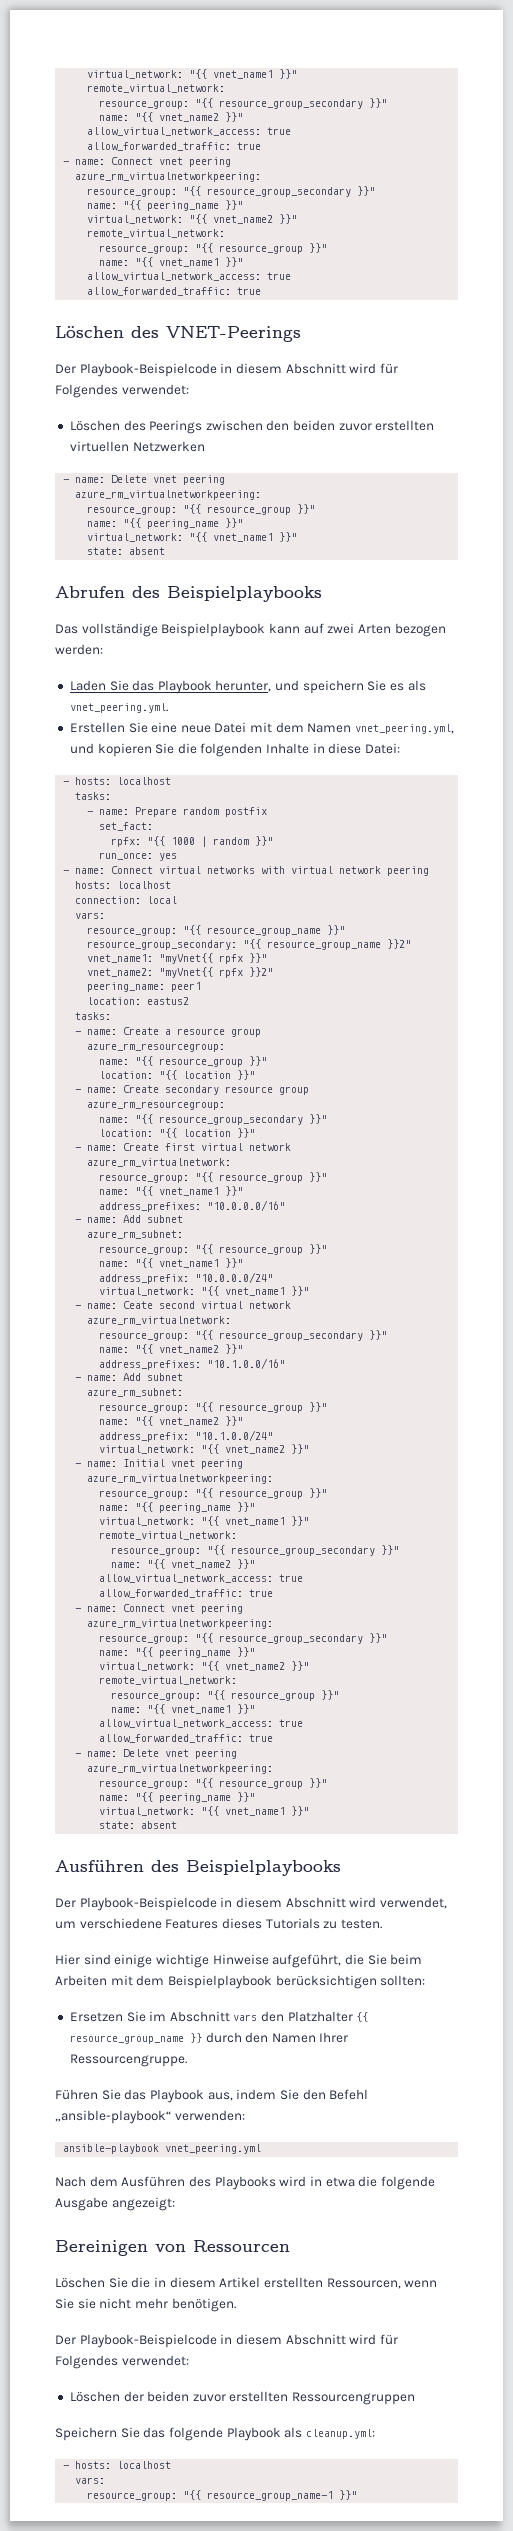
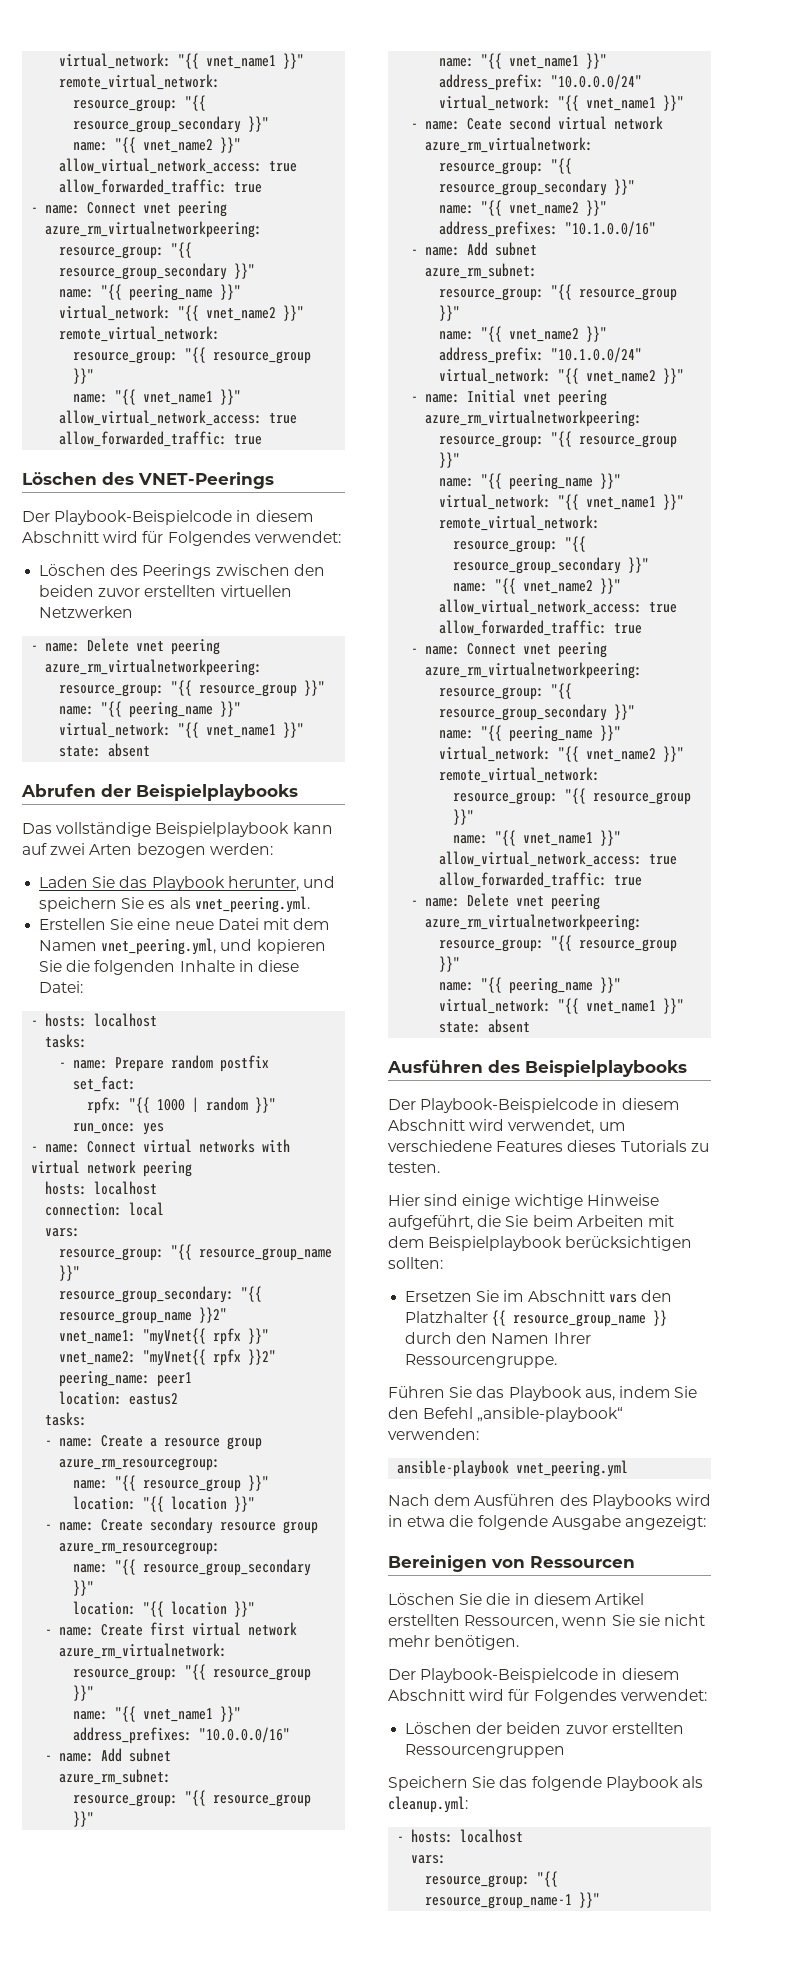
[132,586,160,598] des -> [101,784,131,797] der

